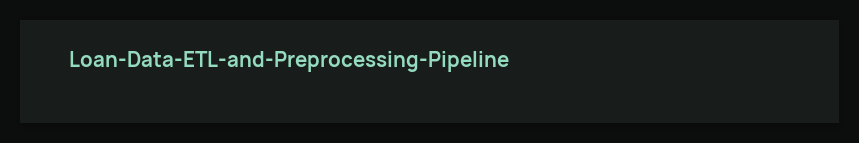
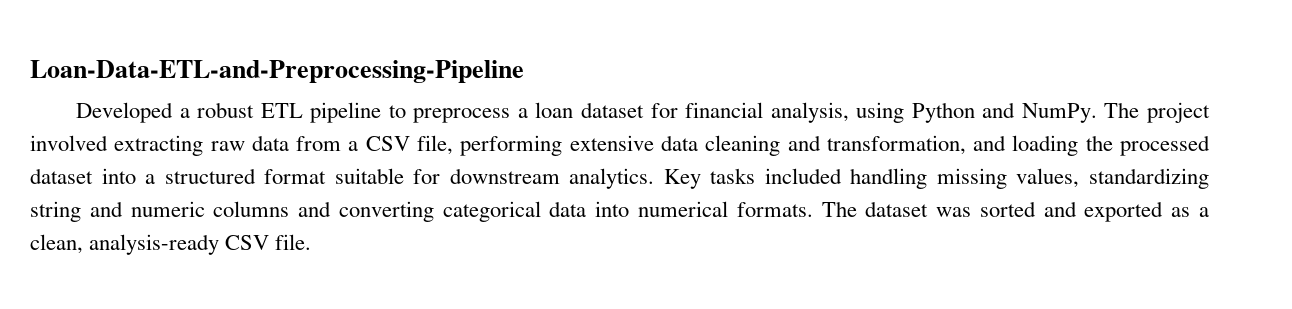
(509, 61) none -> [75,102,1210,123] [30,135,1210,156] [30,168,1209,189] [30,201,1210,222] [30,234,312,255] // Developed a robust ETL pipeline to preprocess a loan dataset for financial analysis, using Python and NumPy. The project involved extracting raw data from a CSV file, performing extensive data cleaning and transformation, and loading the processed dataset into a structured format suitable for downstream analytics. Key tasks included handling missing values, standardizing string and numeric columns and converting categorical data into numerical formats. The dataset was sorted and exported as a clean, analysis-ready CSV file.

